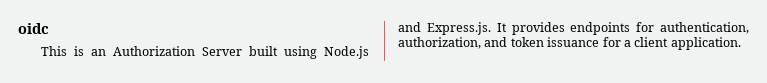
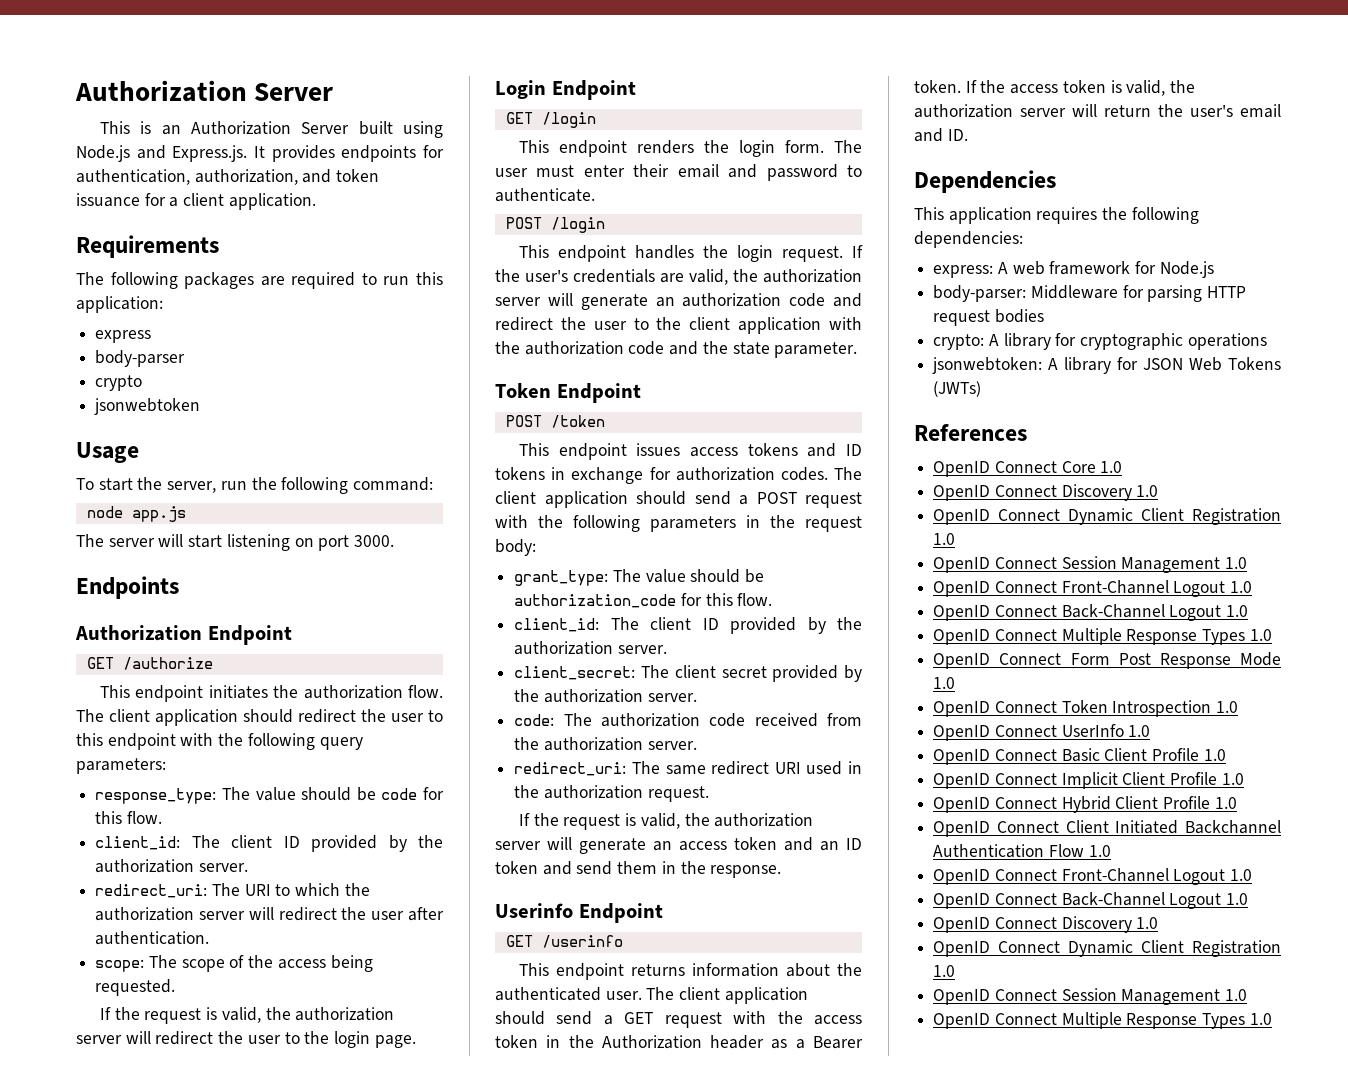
[18,23,49,34] oidc -> [75,80,334,102] Authorization Server
(741, 43) none -> [76,235,219,258] [76,272,443,289] [76,296,163,313] [95,330,152,343] [95,350,186,367] [95,375,143,391] [94,398,201,415] [76,442,139,463] [76,477,434,494] [86,506,186,522] [76,534,395,551] [76,576,179,599] [75,625,292,645] [86,657,213,670] [99,685,443,702] [76,709,443,726] [76,733,363,750] [76,758,166,774] [95,787,444,804] [95,811,162,824] [95,835,443,852] [95,859,248,873] [95,883,370,898] [95,907,445,921] [95,931,210,945] [95,955,373,972] [95,979,176,996] [99,1007,395,1024] [76,1031,416,1048] [495,80,636,100] [505,112,596,128] [518,140,862,157] [495,164,862,181] [495,188,595,202] [505,217,605,233] [518,245,863,262] [495,269,862,285] [495,293,862,310] [495,317,862,334] [495,341,858,358] [495,383,641,403] [505,415,605,428] [518,443,862,460] [495,467,862,484] [495,491,862,508] [495,515,862,532] [495,539,536,556] [514,569,765,586] [514,593,773,608] [514,617,862,634] [514,641,667,655] [514,665,862,682] [514,689,697,703] [514,713,862,727] [514,737,697,751] [514,761,862,776] [514,785,709,802] [518,813,814,830] [495,837,862,854] [495,861,782,878] [495,903,663,923] [505,935,623,948] [518,963,862,980] [495,987,808,1004] [495,1011,862,1028] [495,1035,863,1049] [914,80,1196,96] [914,104,1281,118] [914,128,968,142] [914,170,1056,193] [914,207,1199,224] [914,231,1023,248] [933,261,1214,278] [933,285,1247,302] [933,309,1044,326] [933,333,1267,350] [932,357,1281,374] [933,381,982,397] [914,424,1027,441] [933,461,1123,477] [933,484,1159,501] [933,508,1281,525] [933,533,956,545] [933,556,1248,573] [933,580,1253,597] [933,604,1249,621] [933,628,1272,645] [933,652,1281,669] [933,677,956,689] [933,700,1239,717] [933,724,1151,741] [933,748,1226,765] [933,772,1244,789] [933,796,1237,813] [933,820,1281,837] [933,844,1111,858] [933,868,1253,885] [933,892,1249,909] [933,916,1159,933] [933,940,1281,957] [933,965,956,977] [933,988,1248,1005] [933,1012,1272,1029] // Requirements // The following packages are required to run this application: // express // body-parser // crypto // jsonwebtoken // Usage // To start the server, run the following command: // node app.js // The server will start listening on port 3000. // Endpoints // Authorization Endpoint // GET /authorize // This endpoint initiates the authorization flow. The client application should redirect the user to this endpoint with the following query parameters: // response_type: The value should be code for this flow. // client_id: The client ID provided by the authorization server. // redirect_uri: The URI to which the authorization server will redirect the user after authentication. // scope: The scope of the access being requested. // If the request is valid, the authorization server will redirect the user to the login page. // Login Endpoint // GET /login // This endpoint renders the login form. The user must enter their email and password to authenticate. // POST /login // This endpoint handles the login request. If the user's credentials are valid, the authorization server will generate an authorization code and redirect the user to the client application with the authorization code and the state parameter. // Token Endpoint // POST /token // This endpoint issues access tokens and ID tokens in exchange for authorization codes. The client application should send a POST request with the following parameters in the request body: // grant_type: The value should be authorization_code for this flow. // client_id: The client ID provided by the authorization server. // client_secret: The client secret provided by the authorization server. // code: The authorization code received from the authorization server. // redirect_uri: The same redirect URI used in the authorization request. // If the request is valid, the authorization server will generate an access token and an ID token and send them in the response. // Userinfo Endpoint // GET /userinfo // This endpoint returns information about the authenticated user. The client application should send a GET request with the access token in the Authorization header as a Bearer token. If the access token is valid, the authorization server will return the user's email and ID. // Dependencies // This application requires the following dependencies: // express: A web framework for Node.js // body-parser: Middleware for parsing HTTP request bodies // crypto: A library for cryptographic operations // jsonwebtoken: A library for JSON Web Tokens (JWTs) // References // OpenID Connect Core 1.0 // OpenID Connect Discovery 1.0 // OpenID Connect Dynamic Client Registration 1.0 // OpenID Connect Session Management 1.0 // OpenID Connect Front-Channel Logout 1.0 // OpenID Connect Back-Channel Logout 1.0 // OpenID Connect Multiple Response Types 1.0 // OpenID Connect Form Post Response Mode 1.0 // OpenID Connect Token Introspection 1.0 // OpenID Connect UserInfo 1.0 // OpenID Connect Basic Client Profile 1.0 // OpenID Connect Implicit Client Profile 1.0 // OpenID Connect Hybrid Client Profile 1.0 // OpenID Connect Client Initiated Backchannel Authentication Flow 1.0 // OpenID Connect Front-Channel Logout 1.0 // OpenID Connect Back-Channel Logout 1.0 // OpenID Connect Discovery 1.0 // OpenID Connect Dynamic Client Registration 1.0 // OpenID Connect Session Management 1.0 // OpenID Connect Multiple Response Types 1.0

